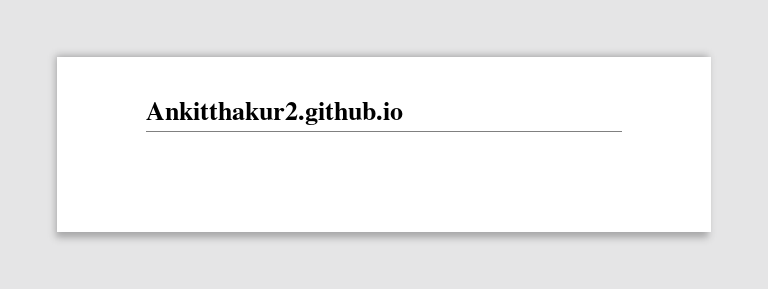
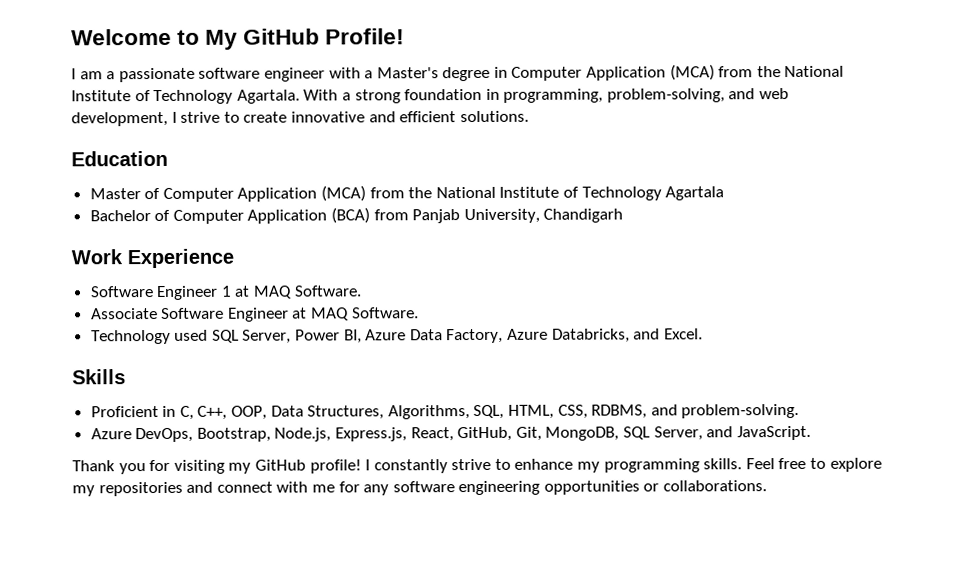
[146,102,403,125] Ankitthakur2.github.io -> [71,28,406,50] [71,64,845,83] [71,88,790,105] [71,110,529,127] [71,150,168,167] [89,185,725,202] [89,207,624,224] [71,248,234,269] [89,285,362,301] [90,307,419,322] [90,328,703,345] [72,369,126,385] [90,403,800,420] [90,425,811,443] [72,457,882,475] [72,480,768,497] Welcome to My GitHub Profile! // I am a passionate software engineer with a Master's degree in Computer Application (MCA) from the National Institute of Technology Agartala. With a strong foundation in programming, problem-solving, and web development, I strive to create innovative and efficient solutions. // Education // Master of Computer Application (MCA) from the National Institute of Technology Agartala // Bachelor of Computer Application (BCA) from Panjab University, Chandigarh // Work Experience // Software Engineer 1 at MAQ Software. // Associate Software Engineer at MAQ Software. // Technology used SQL Server, Power BI, Azure Data Factory, Azure Databricks, and Excel. // Skills // Proficient in C, C++, OOP, Data Structures, Algorithms, SQL, HTML, CSS, RDBMS, and problem-solving. // Azure DevOps, Bootstrap, Node.js, Express.js, React, GitHub, Git, MongoDB, SQL Server, and JavaScript. // Thank you for visiting my GitHub profile! I constantly strive to enhance my programming skills. Feel free to explore my repositories and connect with me for any software engineering opportunities or collaborations.

